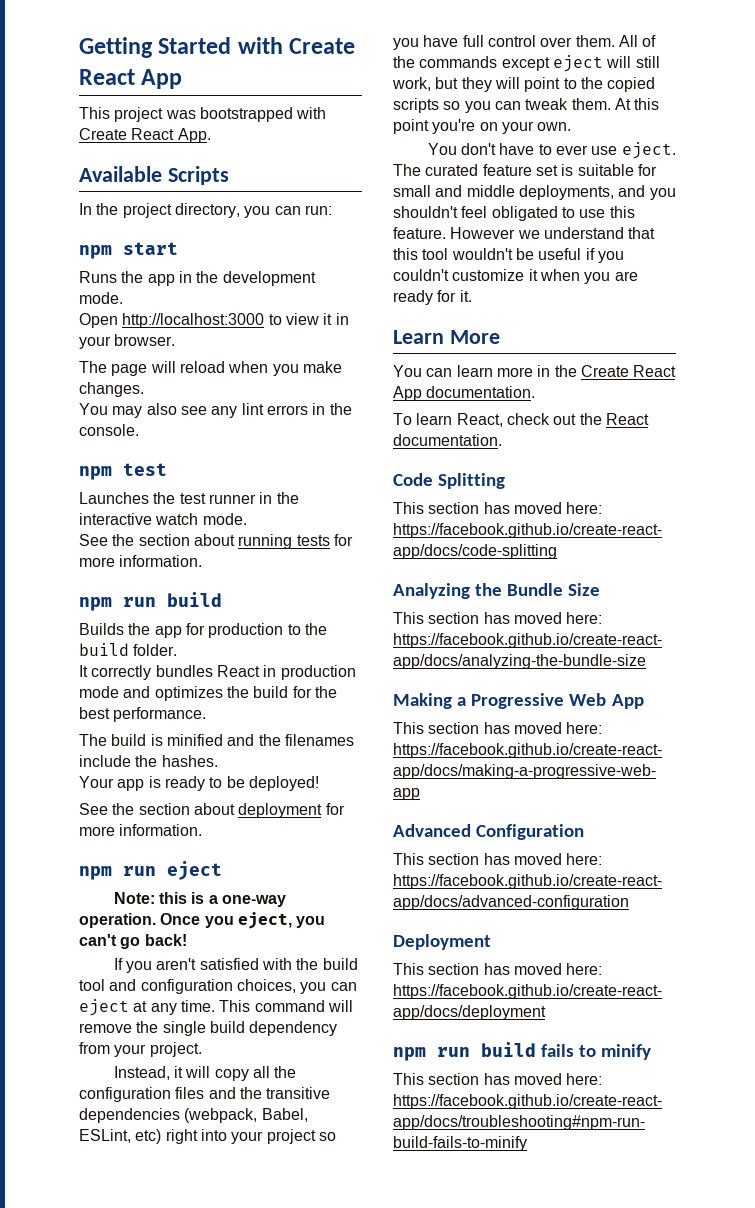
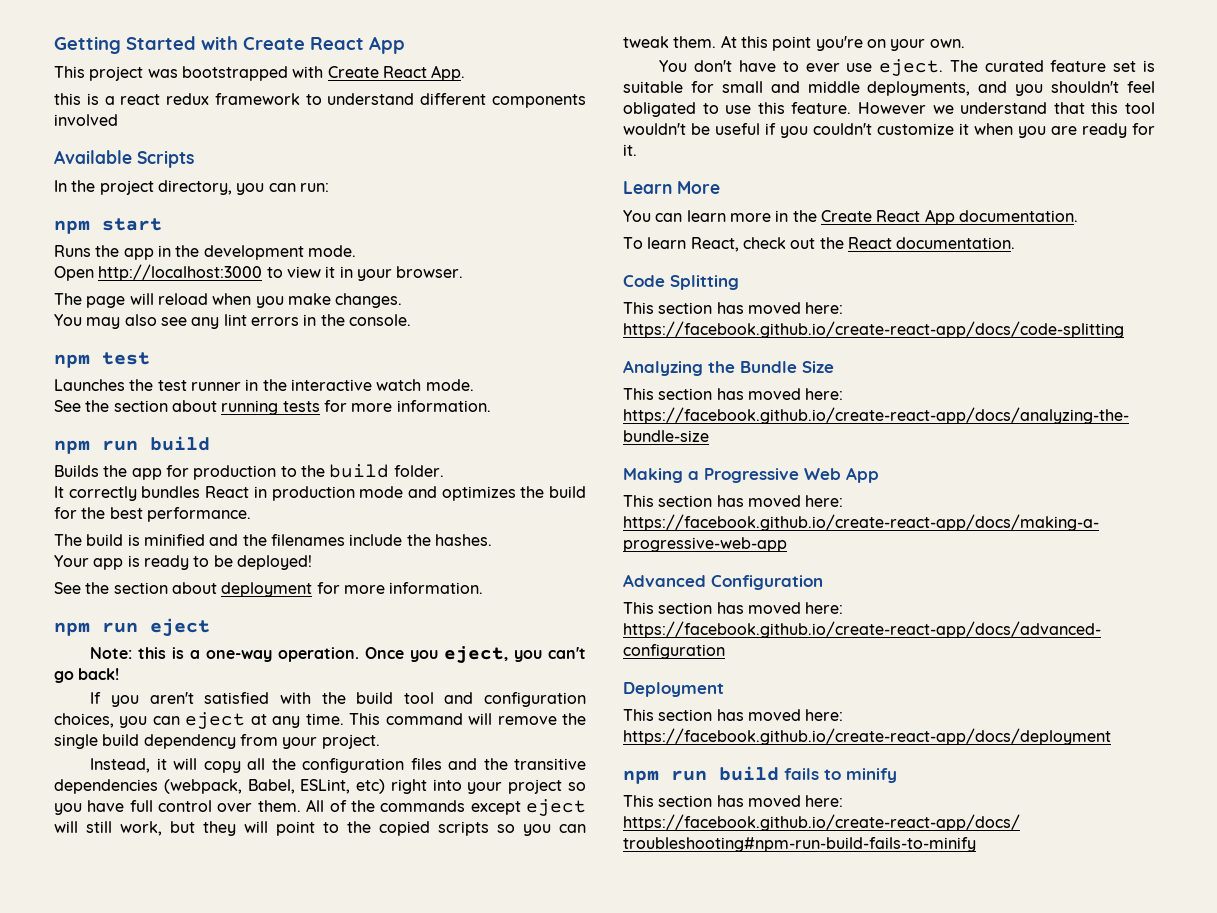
(211, 135) none -> [54,93,586,108] [54,114,118,126] // this is a react redux framework to understand different components involved

